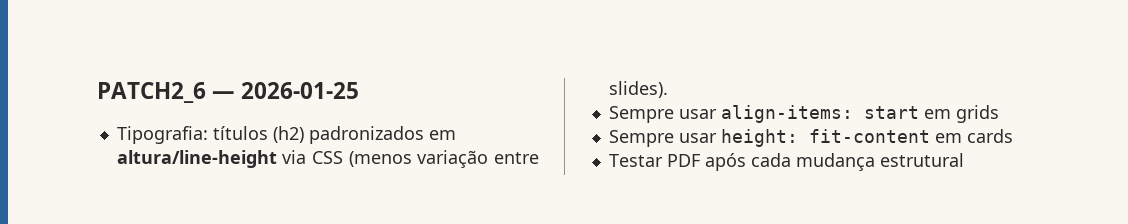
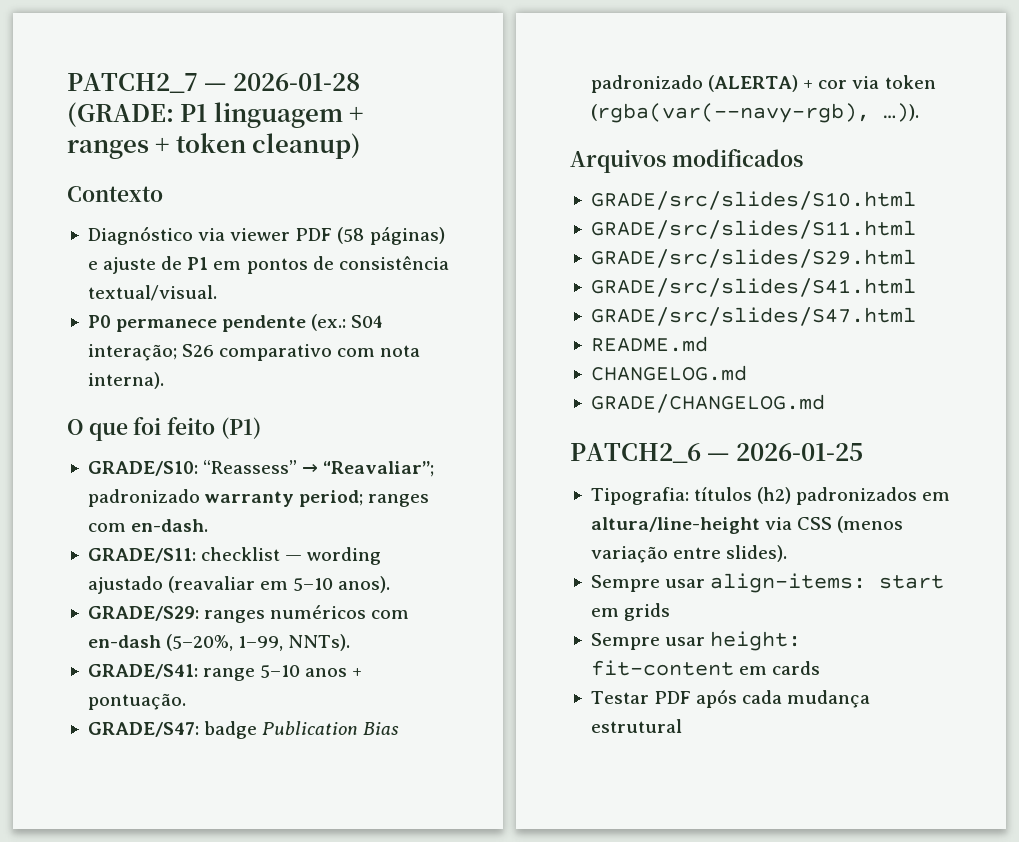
(97, 92) none -> [67,73,360,93] [67,102,364,128] [67,133,362,159] [67,186,163,202] [87,226,445,245] [87,256,449,274] [87,285,217,301] [87,314,384,332] [87,344,421,361] [87,372,164,389] [67,417,261,441] [87,460,435,477] [87,489,430,507] [87,519,209,532] [87,547,382,565] [87,576,391,594] [87,605,410,623] [87,634,351,651] [87,664,363,681] [87,693,186,710] [87,721,400,739] [590,75,936,93] [590,103,919,123] [570,149,803,173] [590,191,916,210] [590,220,916,239] [590,249,916,268] [590,278,916,297] [590,307,916,326] [590,336,708,352] [590,365,747,381] [590,394,825,413] PATCH2_7 — 2026-01-28 (GRADE: P1 linguagem + ranges + token cleanup) // Contexto // Diagnóstico via viewer PDF (58 páginas) e ajuste de P1 em pontos de consistência textual/visual. // P0 permanece pendente (ex.: S04 interação; S26 comparativo com nota interna). // O que foi feito (P1) // GRADE/S10: “Reassess” → “Reavaliar”; padronizado warranty period; ranges com en-dash. // GRADE/S11: checklist — wording ajustado (reavaliar em 5–10 anos). // GRADE/S29: ranges numéricos com en-dash (5–20%, 1–99, NNTs). // GRADE/S41: range 5–10 anos + pontuação. // GRADE/S47: badge Publication Bias padronizado (ALERTA) + cor via token (rgba(var(--navy-rgb), …)). // Arquivos modificados // GRADE/src/slides/S10.html // GRADE/src/slides/S11.html // GRADE/src/slides/S29.html // GRADE/src/slides/S41.html // GRADE/src/slides/S47.html // README.md // CHANGELOG.md // GRADE/CHANGELOG.md //

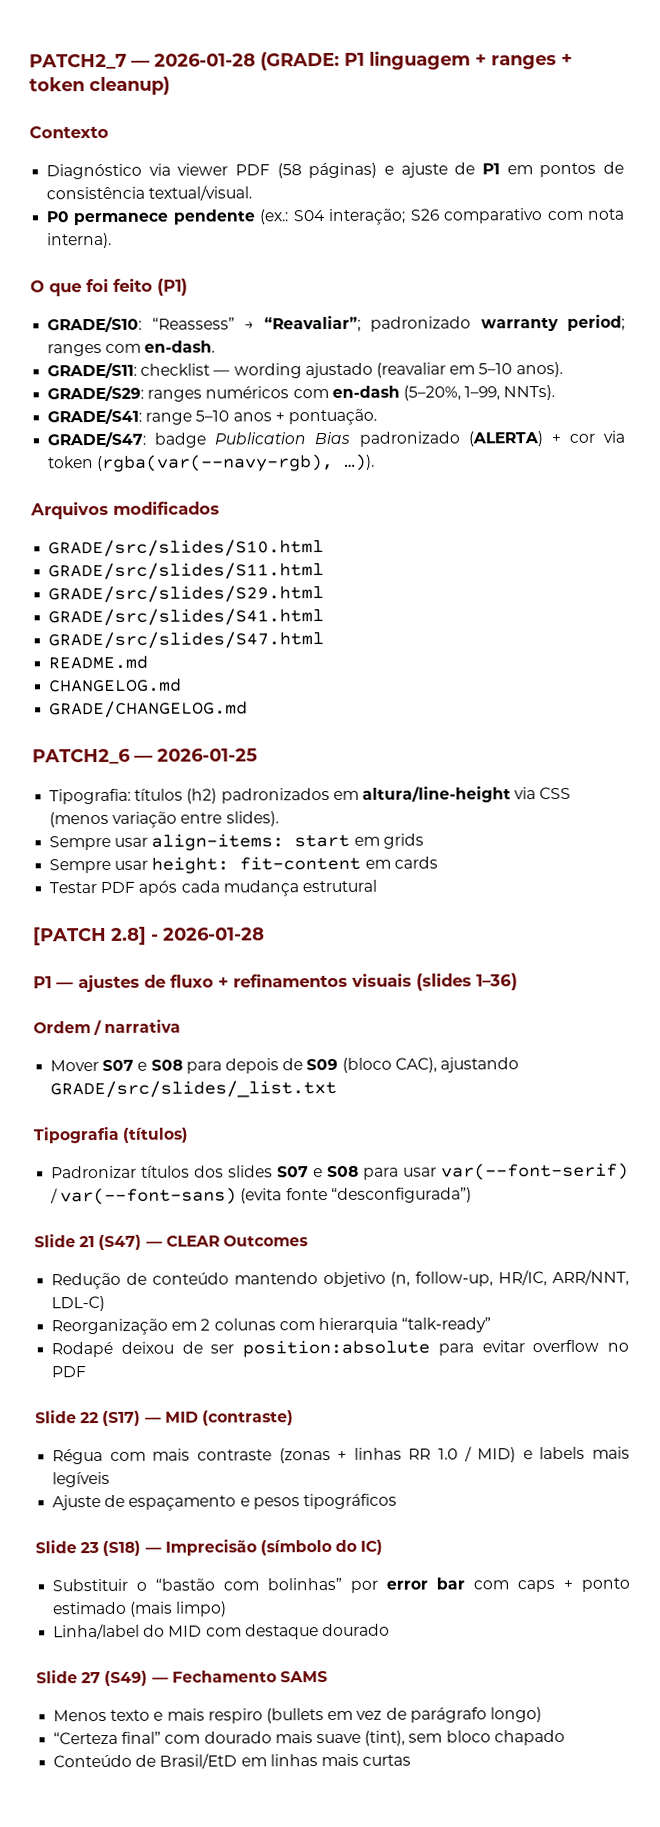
(682, 726) none -> [33,926,265,946] [33,973,518,993] [33,1019,182,1036] [50,1057,519,1074] [50,1079,338,1099] [33,1126,189,1144] [51,1162,630,1181] [50,1187,472,1206] [34,1234,308,1251] [51,1269,629,1290] [51,1295,106,1312] [51,1317,492,1336] [51,1339,629,1358] [51,1366,88,1378] [35,1410,294,1426] [52,1446,631,1465] [52,1471,111,1488] [52,1493,397,1511] [35,1539,384,1556] [52,1577,630,1593] [53,1601,228,1617] [53,1623,390,1640] [36,1670,328,1686] [53,1707,542,1724] [53,1729,565,1746] [53,1753,412,1769] // [PATCH 2.8] - 2026-01-28 // P1 — ajustes de fluxo + refinamentos visuais (slides 1–36) // Ordem / narrativa // Mover S07 e S08 para depois de S09 (bloco CAC), ajustando GRADE/src/slides/_list.txt // Tipografia (títulos) // Padronizar títulos dos slides S07 e S08 para usar var(--font-serif) / var(--font-sans) (evita fonte “desconfigurada”) // Slide 21 (S47) — CLEAR Outcomes // Redução de conteúdo mantendo objetivo (n, follow-up, HR/IC, ARR/NNT, LDL-C) // Reorganização em 2 colunas com hierarquia “talk-ready” // Rodapé deixou de ser position:absolute para evitar overflow no PDF // Slide 22 (S17) — MID (contraste) // Régua com mais contraste (zonas + linhas RR 1.0 / MID) e labels mais legíveis // Ajuste de espaçamento e pesos tipográficos // Slide 23 (S18) — Imprecisão (símbolo do IC) // Substituir o “bastão com bolinhas” por error bar com caps + ponto estimado (mais limpo) // Linha/label do MID com destaque dourado // Slide 27 (S49) — Fechamento SAMS // Menos texto e mais respiro (bullets em vez de parágrafo longo) // “Certeza final” com dourado mais suave (tint), sem bloco chapado // Conteúdo de Brasil/EtD em linhas mais curtas

